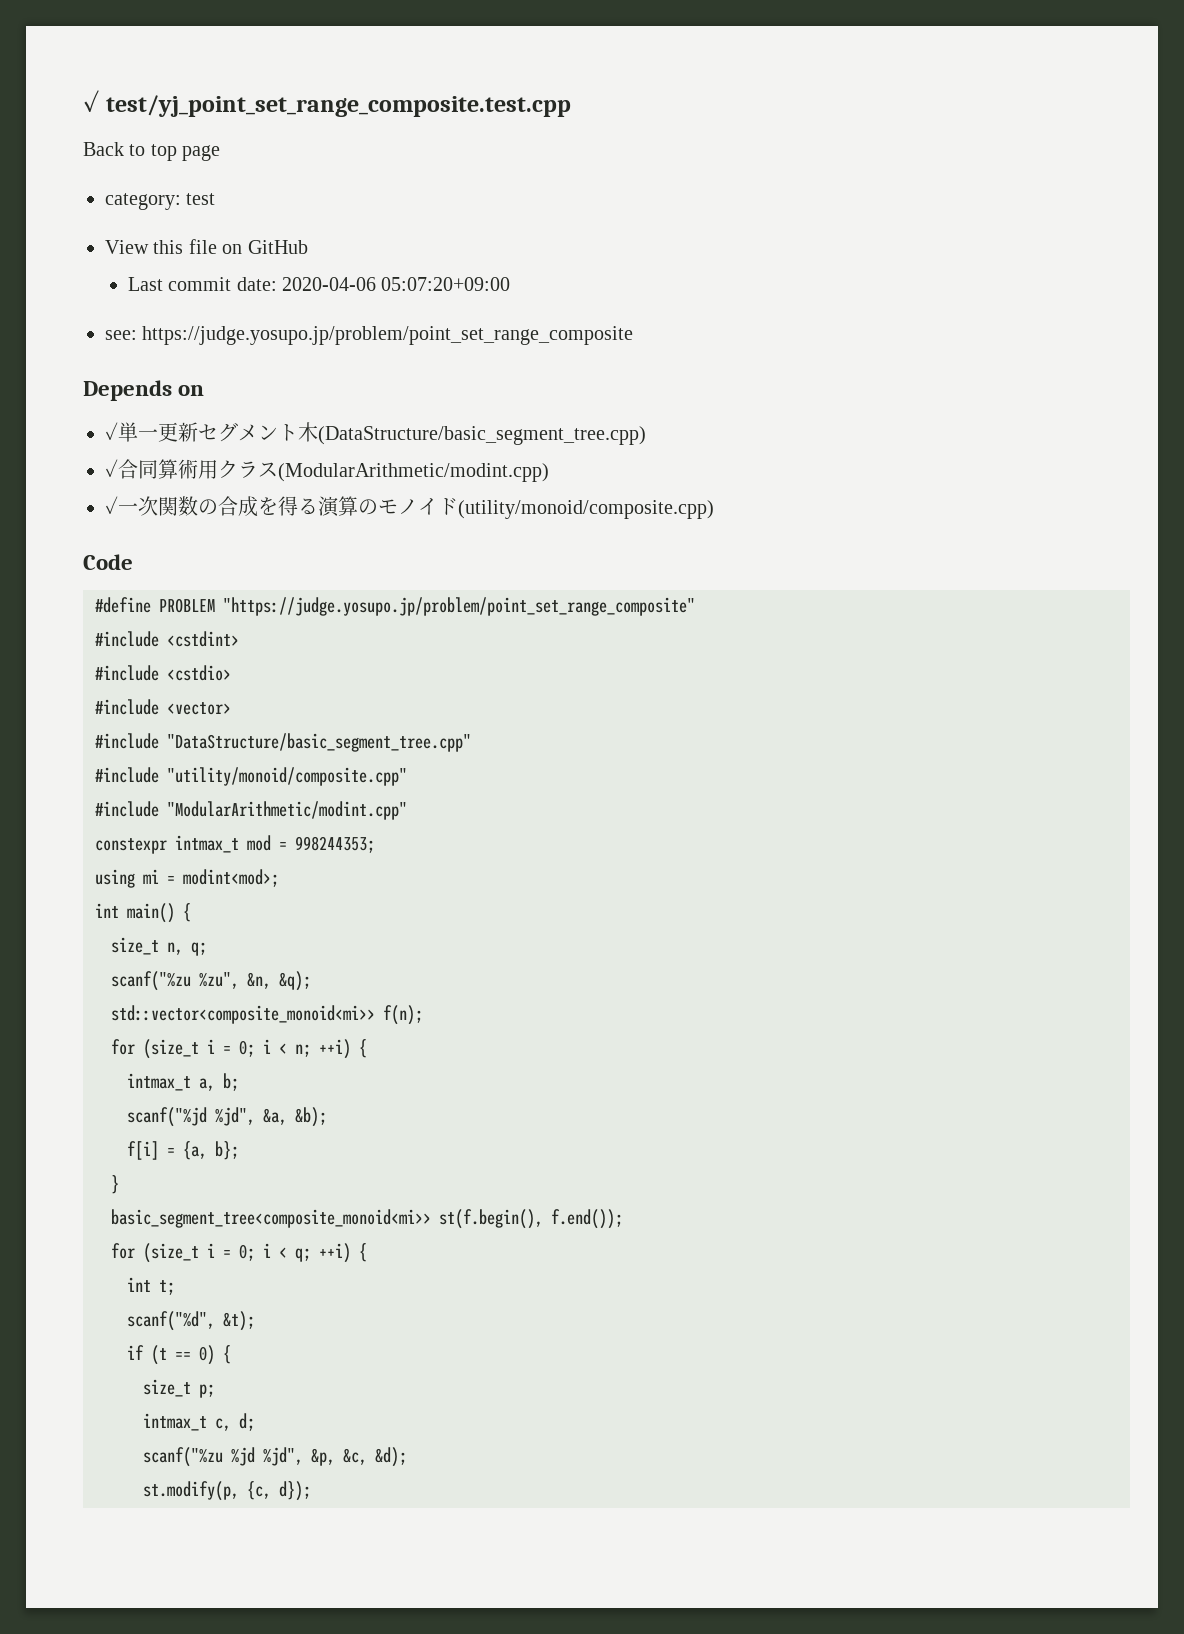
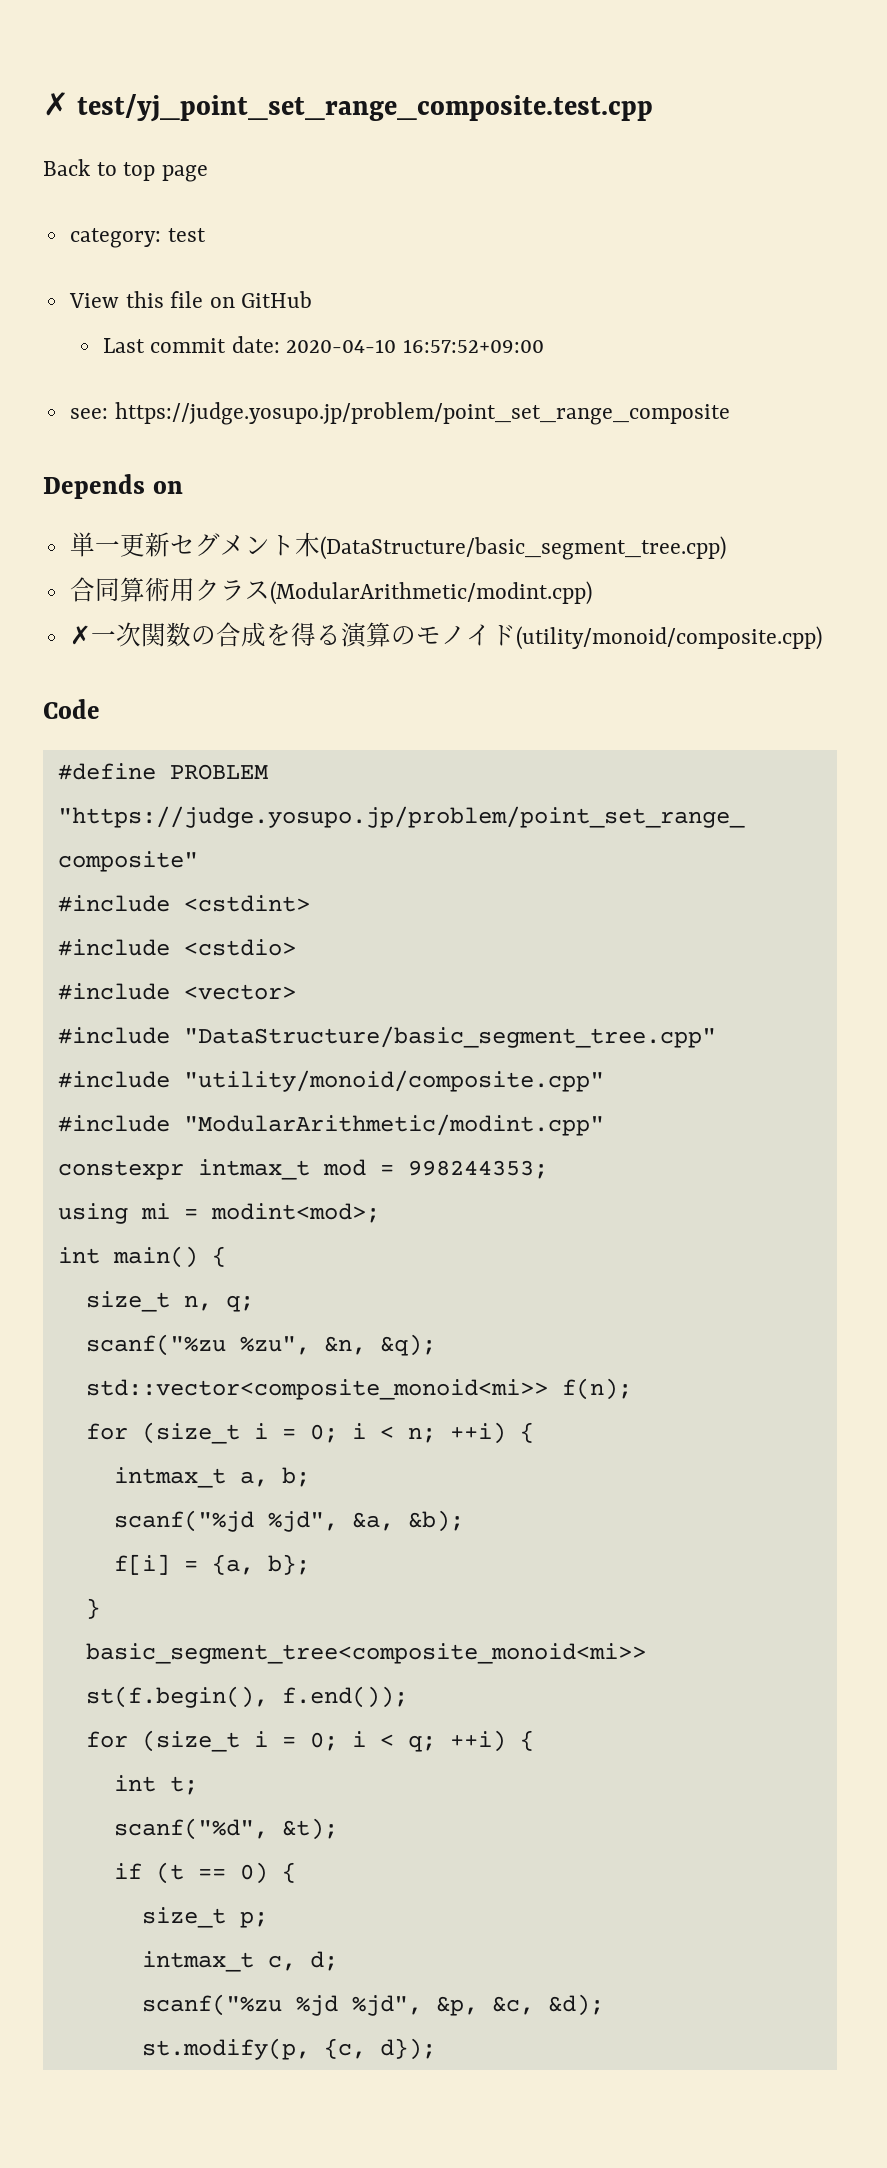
[83,90,100,112] ✓ -> [43,92,69,116] ✗
[282,277,511,291] 2020-04-06 05:07:20+09:00 -> [286,339,545,353] 2020-04-10 16:57:52+09:00
[105,422,118,440] ✓ -> (183, 487) none
[105,459,118,477] ✓ -> (726, 548) none
[105,496,118,514] ✓ -> [69,625,91,645] ✗

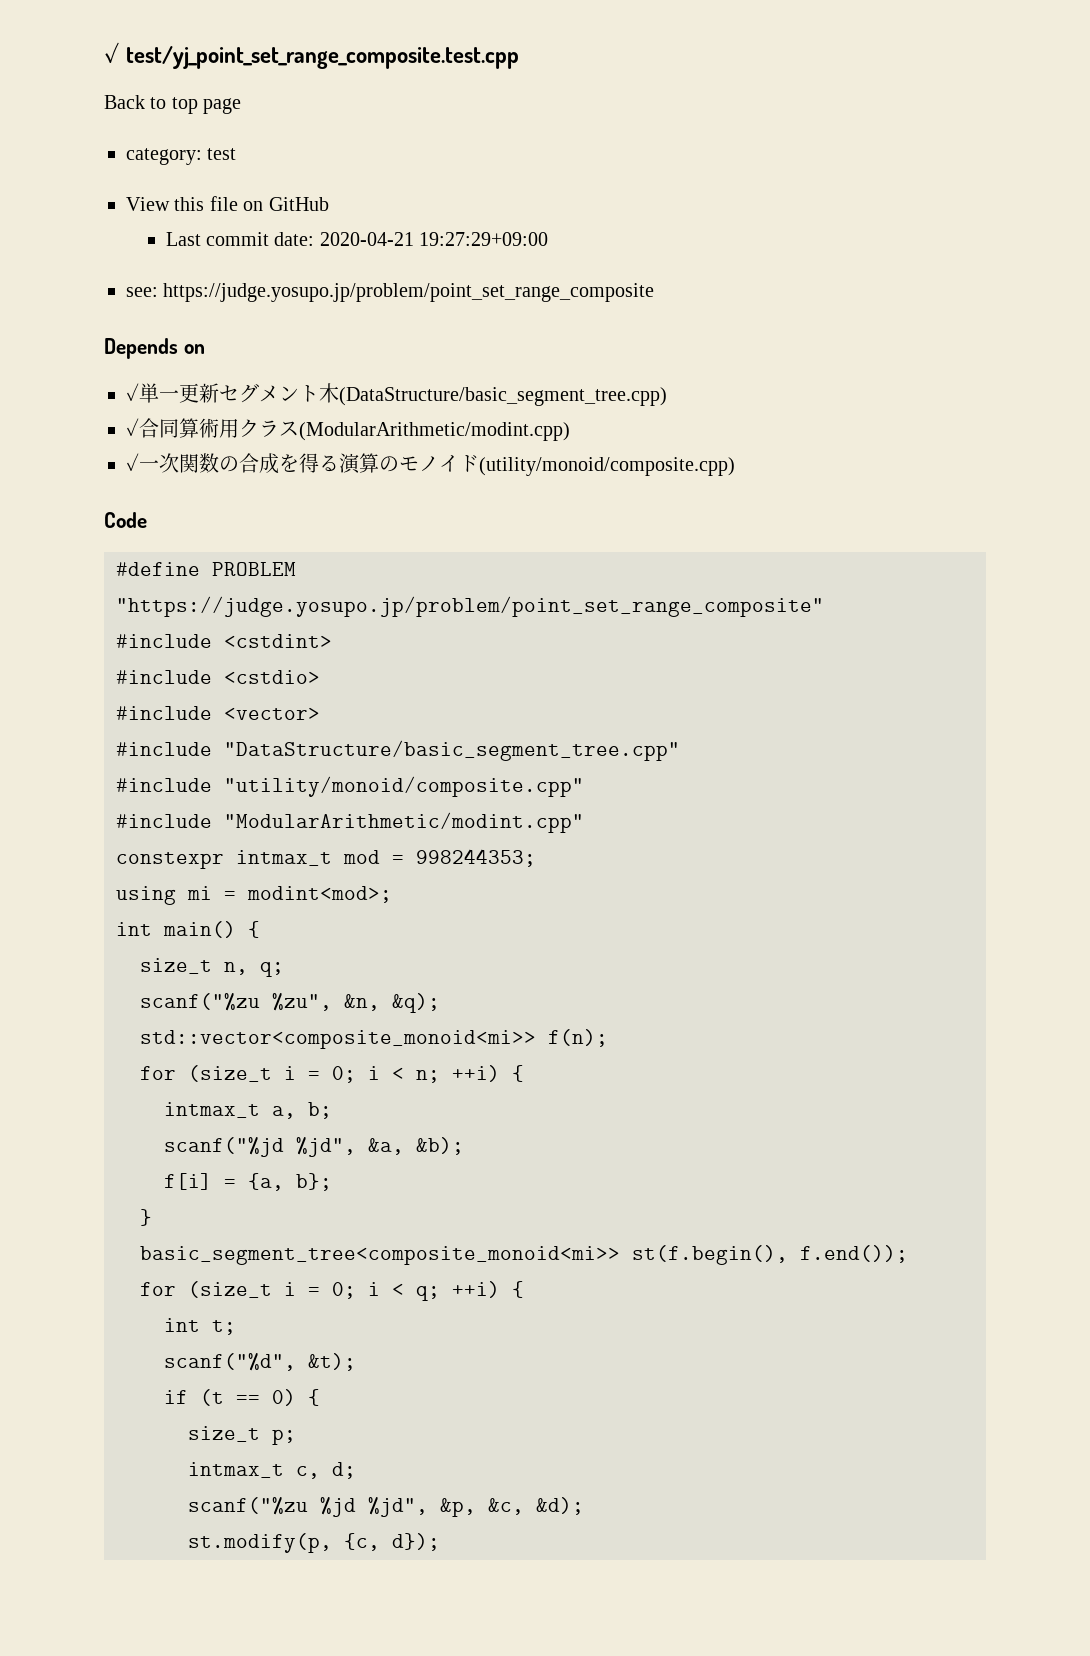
[43,92,69,116] ✗ -> [104,42,120,63] ✓
[286,339,545,353] 2020-04-10 16:57:52+09:00 -> [319,232,549,246] 2020-04-21 19:27:29+09:00
(183, 487) none -> [126,383,139,401] ✓
(726, 548) none -> [126,418,139,436] ✓
[69,625,91,645] ✗ -> [126,453,139,471] ✓

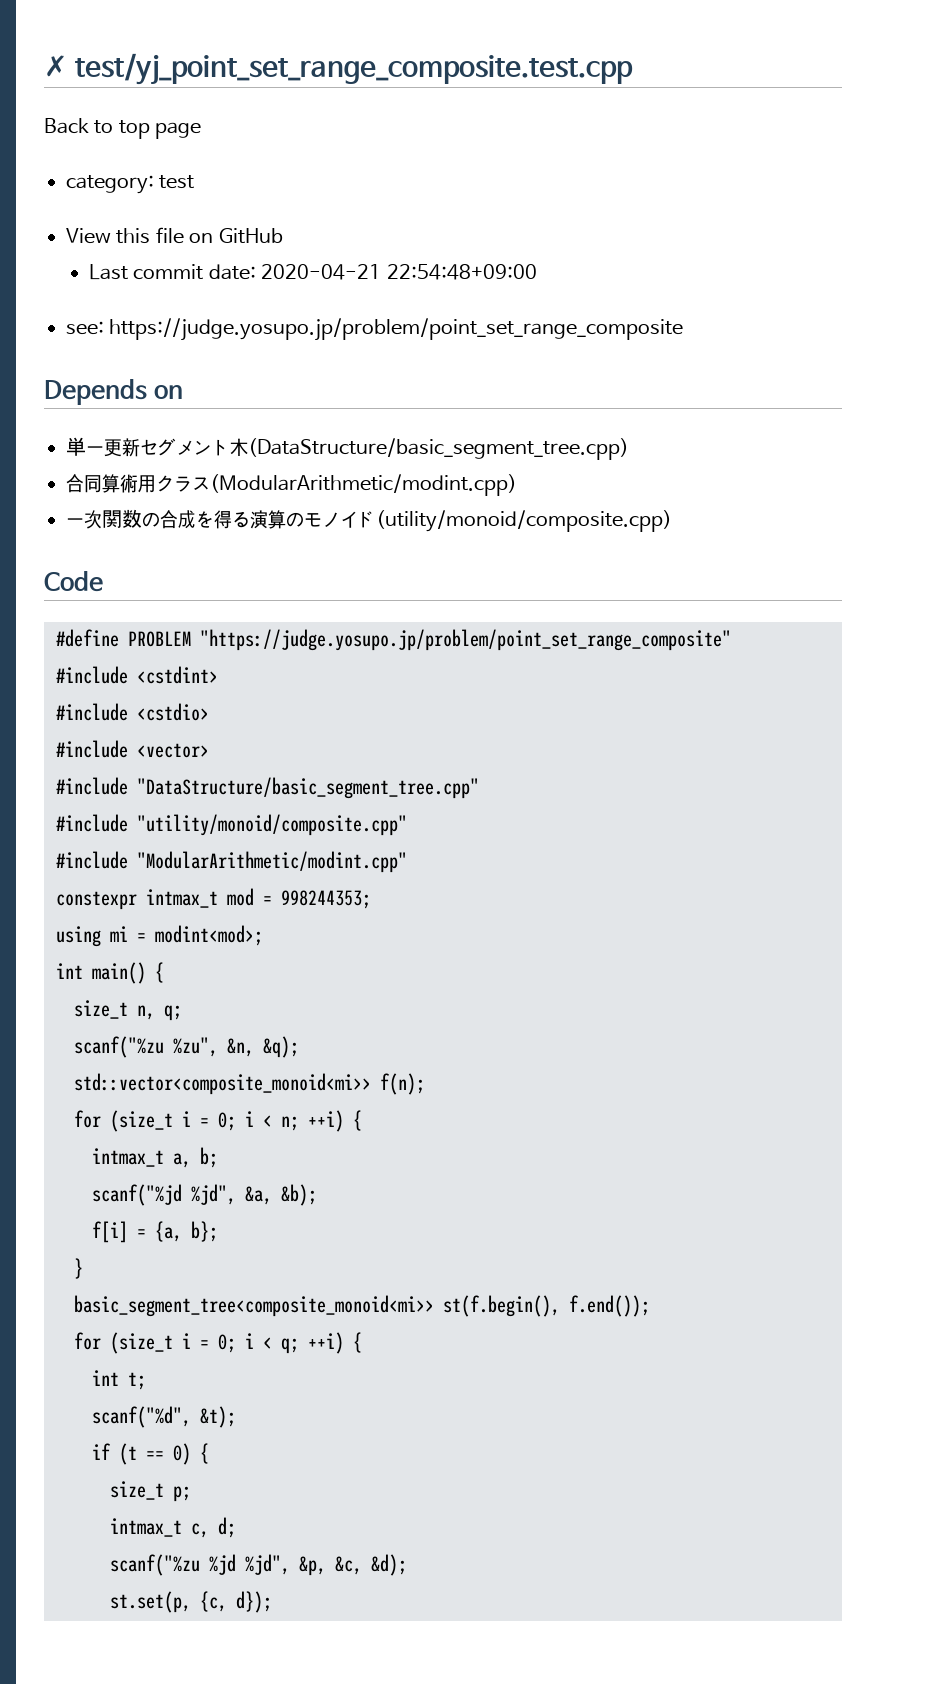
[104,42,120,63] ✓ -> [44,55,67,77] ✗
[419,232,549,246] 19:27:29+09:00 -> [386,264,537,280] 22:54:48+09:00
[126,383,139,401] ✓ -> (183, 392) none
[126,418,139,436] ✓ -> (629, 449) none
[126,453,139,471] ✓ -> (517, 485) none
[188,1533,332,1553] st.modify(p, -> [110,1591,191,1613] st.set(p,

